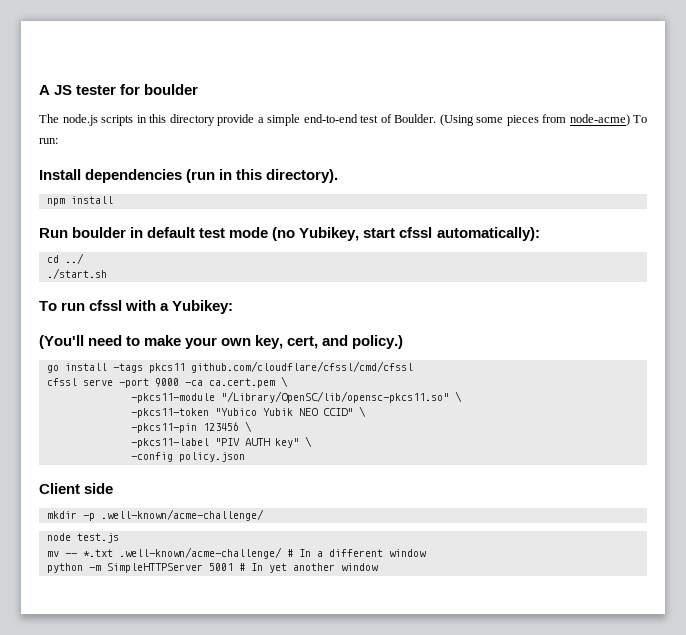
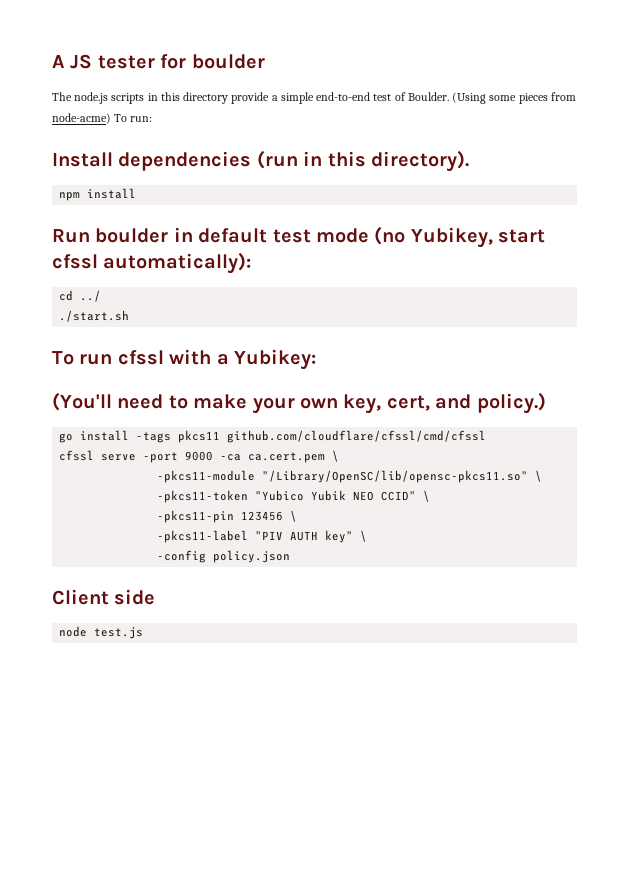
[46,509,264,521] // mkdir -p .well-known/acme-challenge/ -> (156, 597) none
[46,547,426,559] [46,563,378,573] // mv -- *.txt .well-known/acme-challenge/ # In a different window // python -m SimpleHTTPServer 5001 # In yet another window -> (144, 633) none

